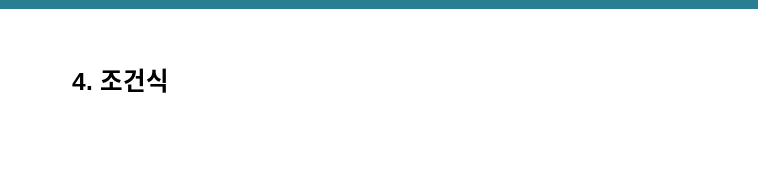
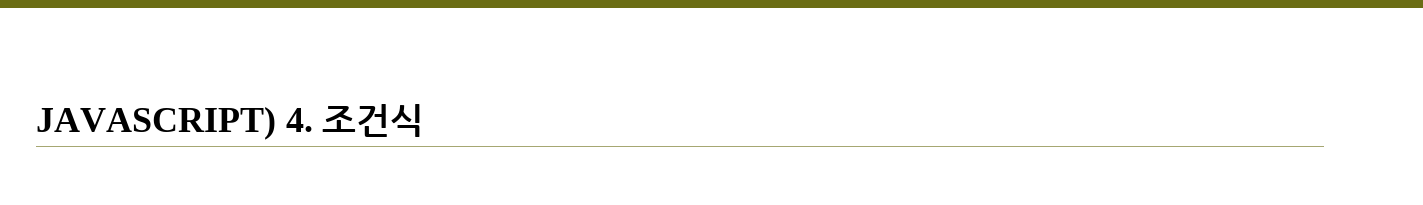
(72, 81) none -> [36,107,276,140] JAVASCRIPT)

